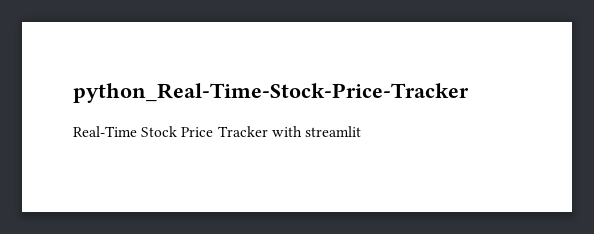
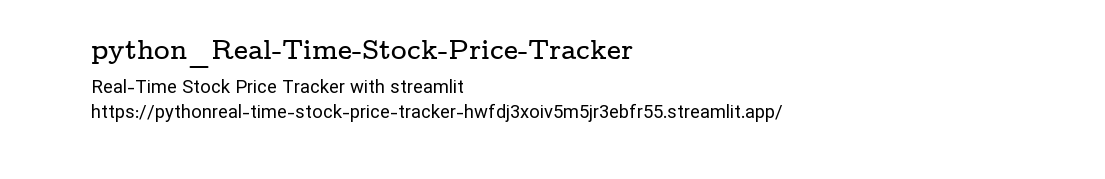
(361, 131) none -> [91,103,783,122] https://pythonreal-time-stock-price-tracker-hwfdj3xoiv5m5jr3ebfr55.streamlit.app/

